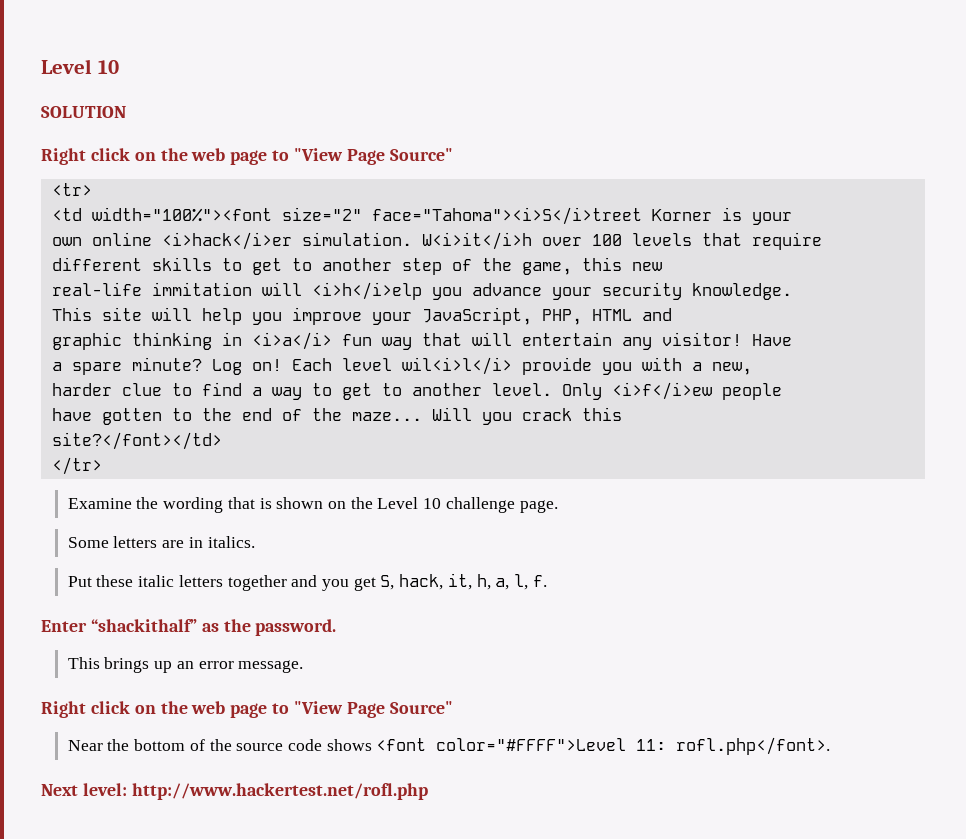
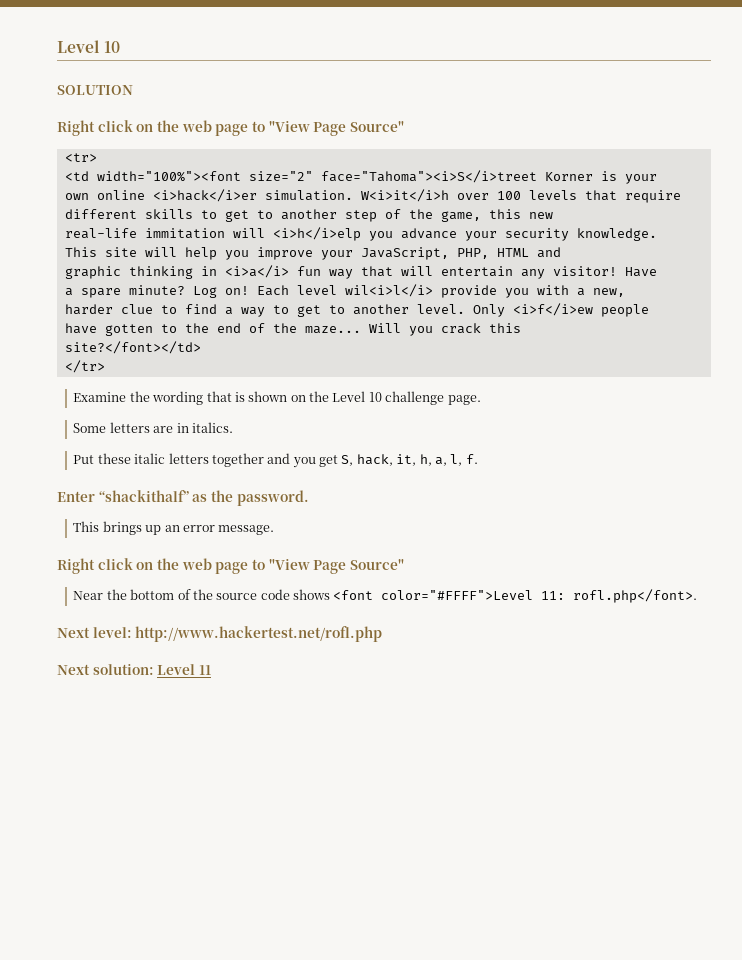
(428, 791) none -> [57,664,211,675] // Next solution: Level 11

